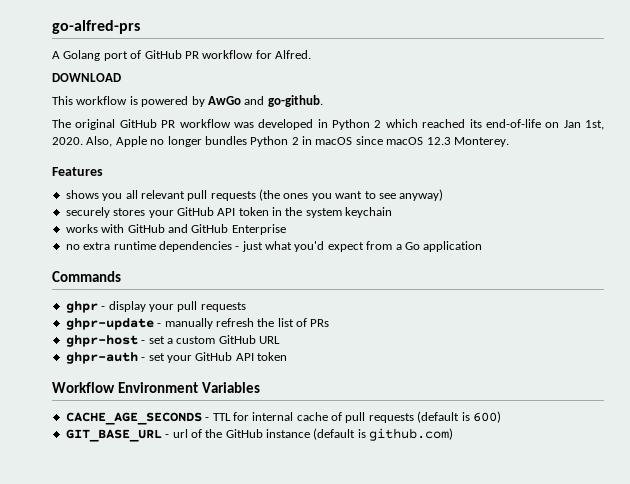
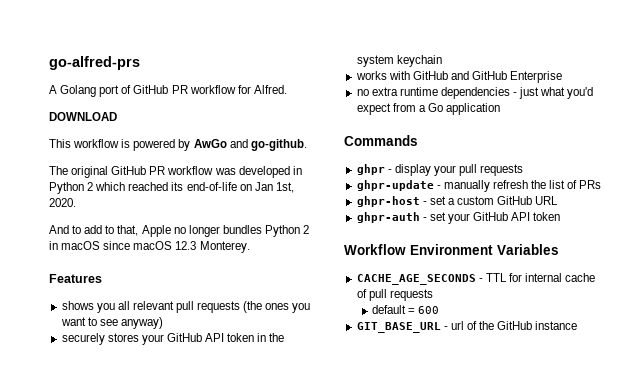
[86,136,113,147] Also, -> [49,225,139,236] // And to add to that,
[417,411,501,423] (default is 600) -> [371,305,440,314] // default = 600
[313,428,454,441] (default is github.com) -> (578, 325) none

